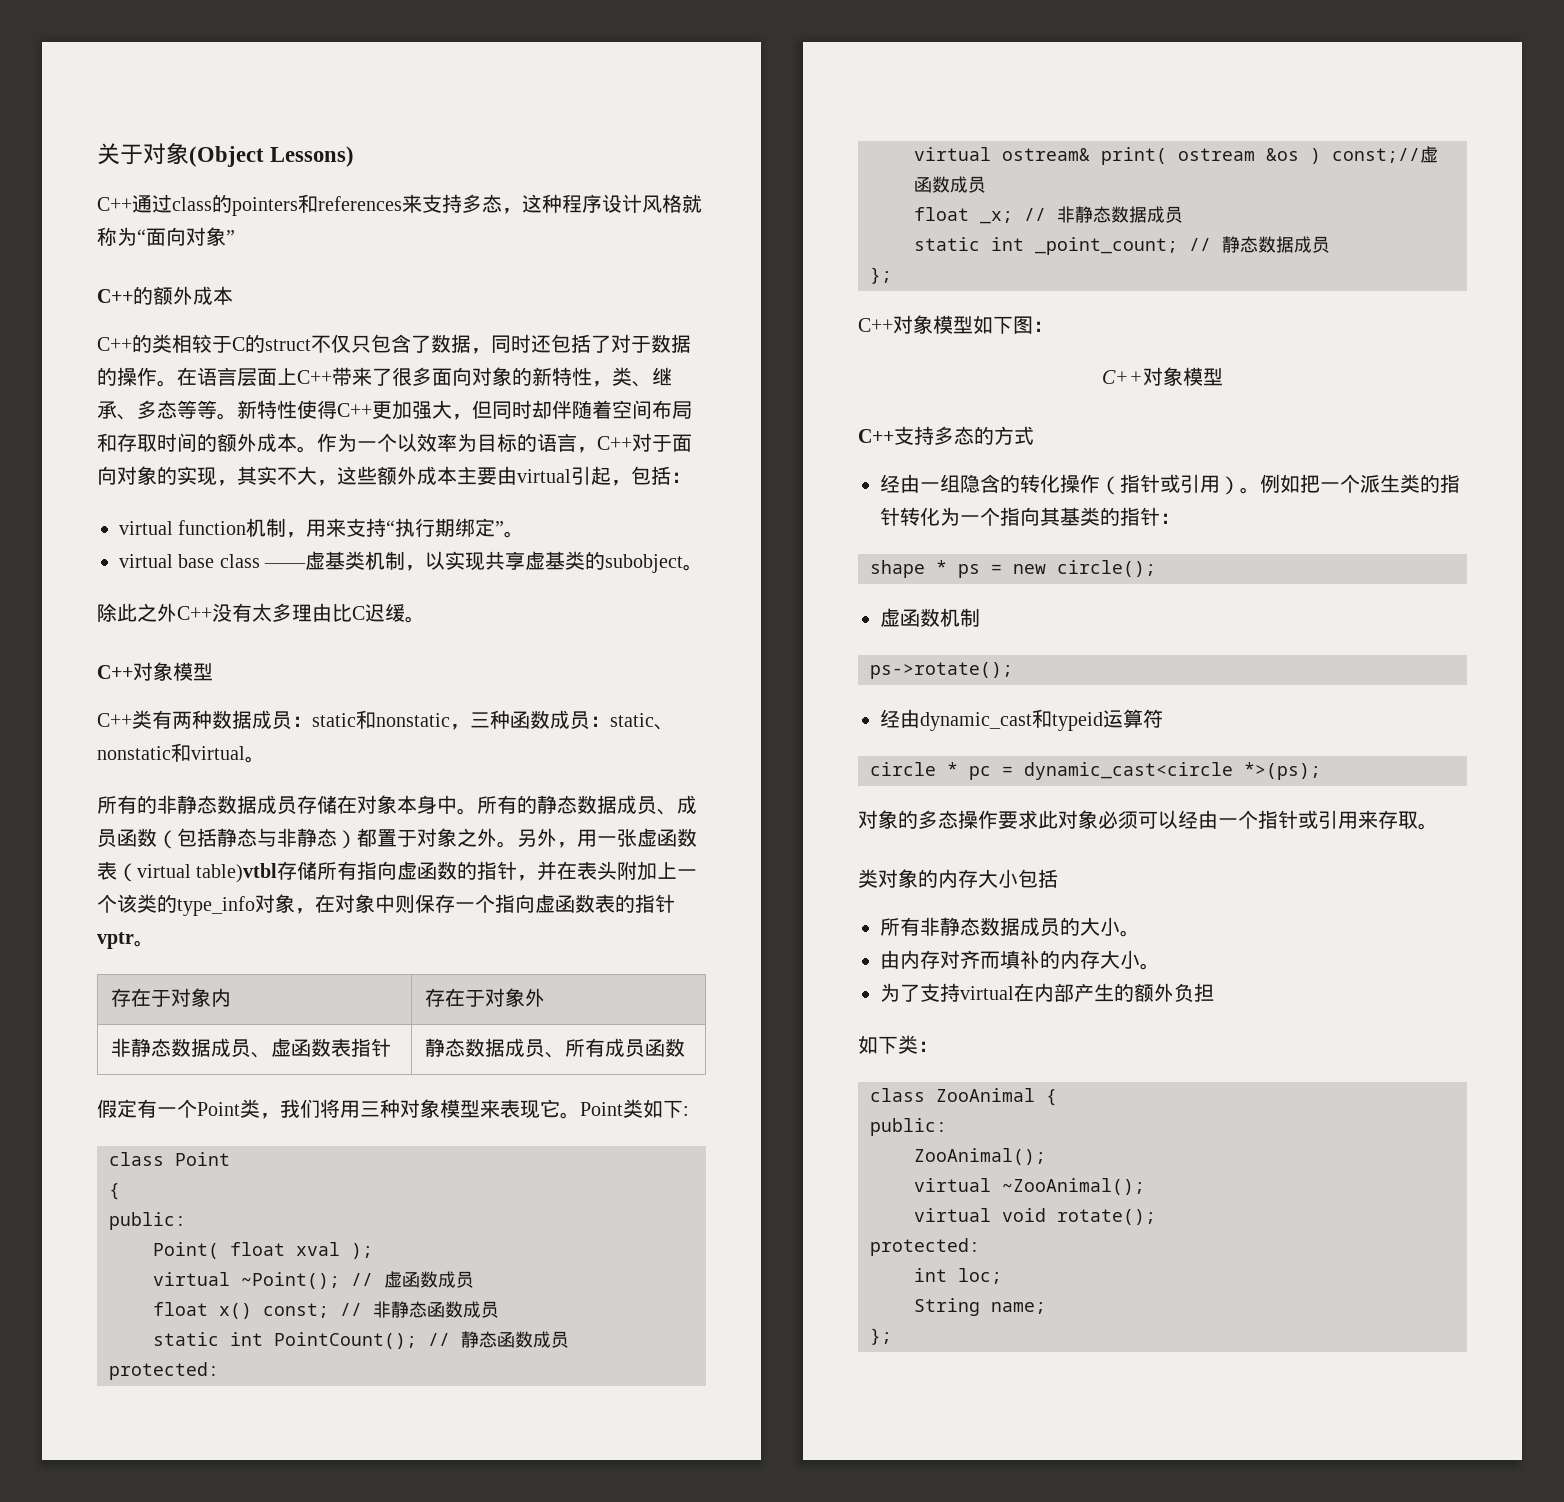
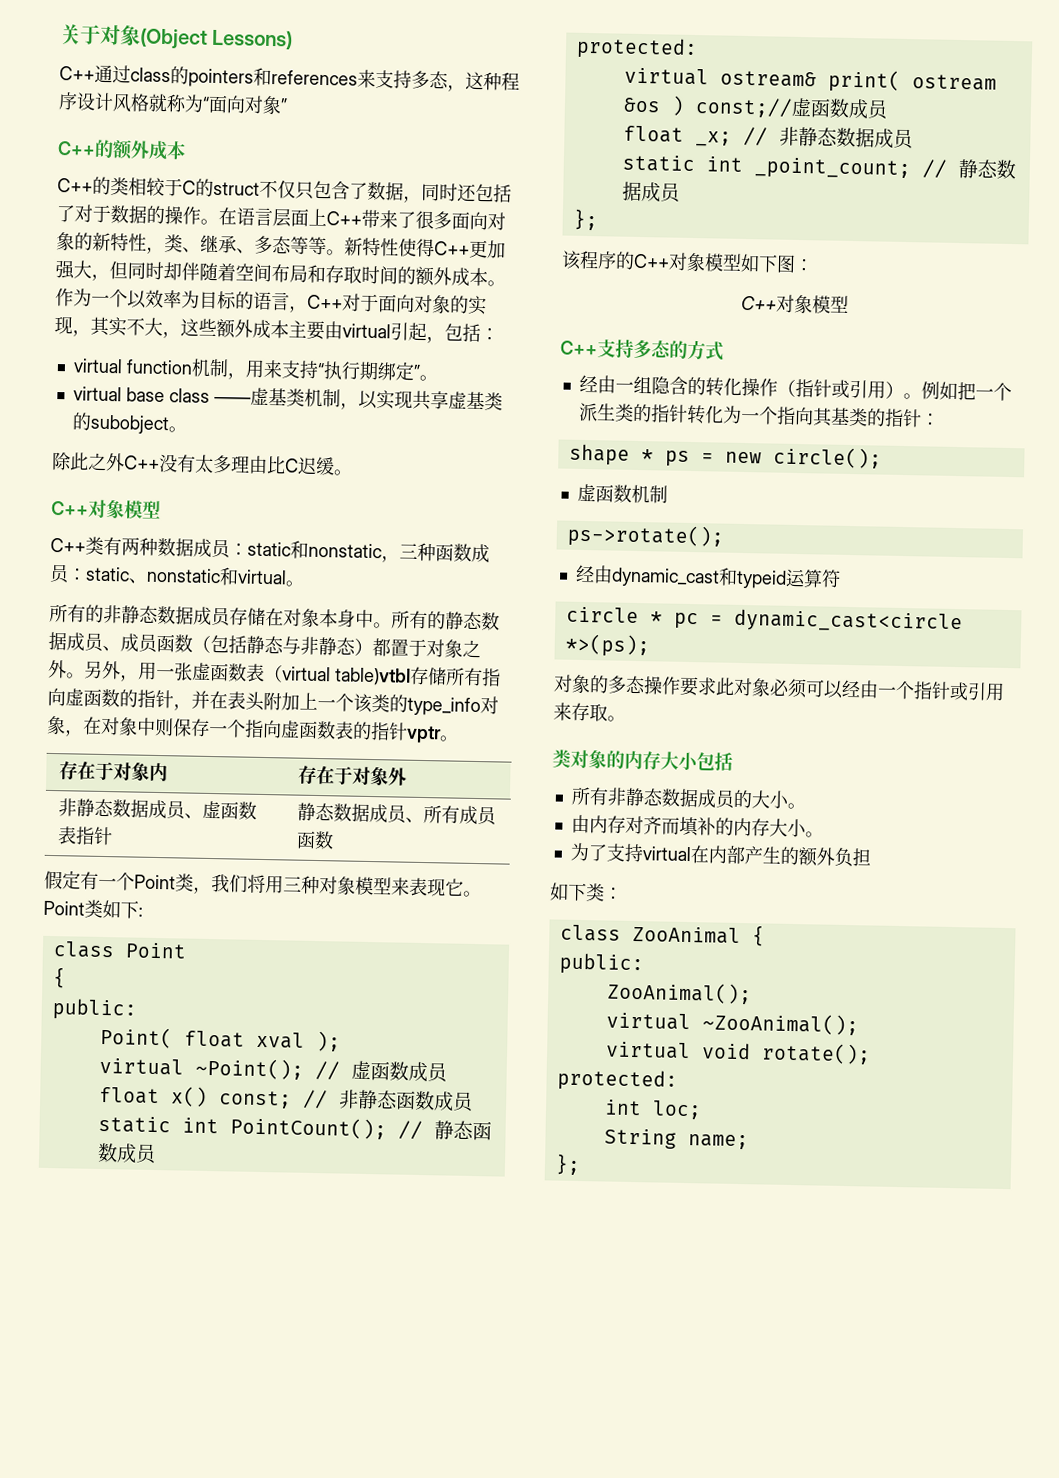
(892, 275) none -> [561,250,635,270] 该程序的

